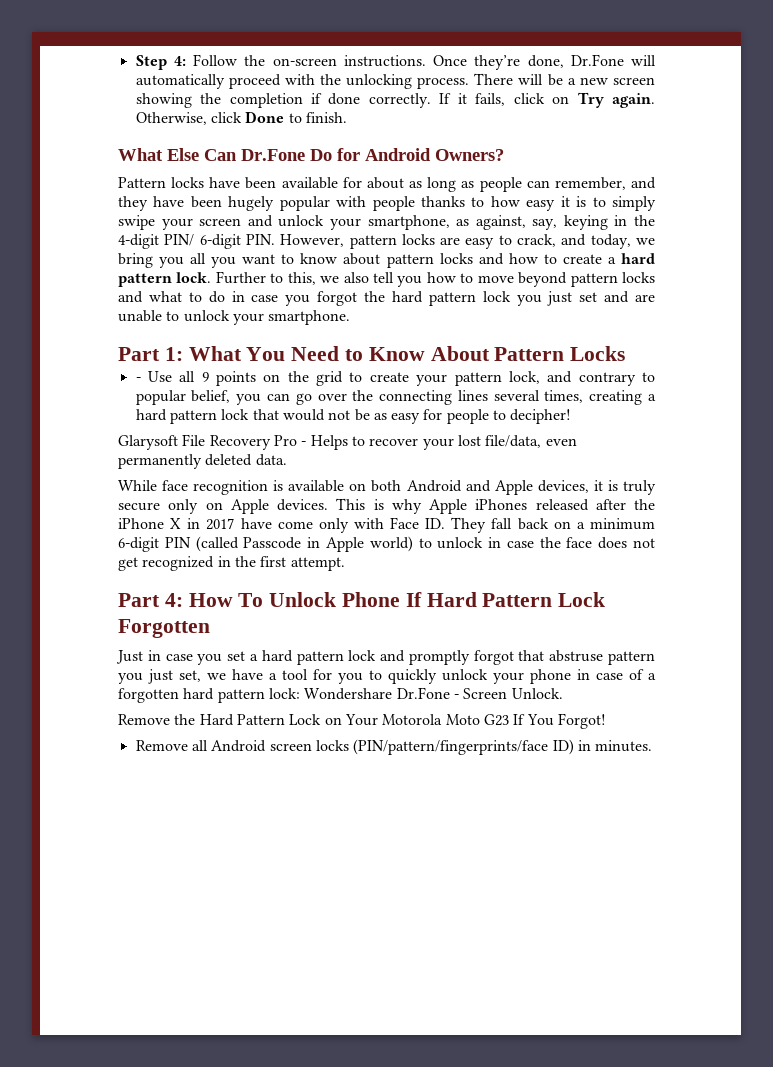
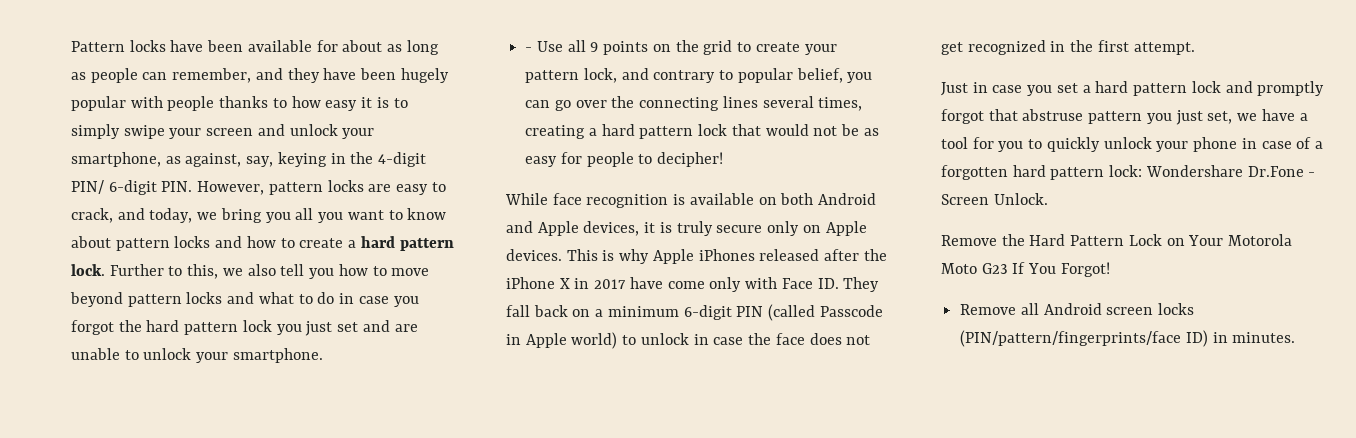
[135,54,656,70] [135,73,655,89] [135,92,655,108] [135,111,347,125] [118,148,504,161] Step 4: Follow the on-screen instructions. Once they’re done, Dr.Fone will automatically proceed with the unlocking process. There will be a new screen showing the completion if done correctly. If it fails, click on Try again. Otherwise, click Done to finish. // What Else Can Dr.Fone Do for Android Owners? // -> (71, 46) none
[118,346,626,361] // Part 1: What You Need to Know About Pattern Locks -> (323, 355) none
[118,434,577,450] [118,454,287,469] // Glarysoft File Recovery Pro - Helps to recover your lost file/data, even permanently deleted data. -> (724, 159) none
[118,592,606,607] [118,619,210,638] // Part 4: How To Unlock Phone If Hard Pattern Lock Forgotten -> (1195, 48) none

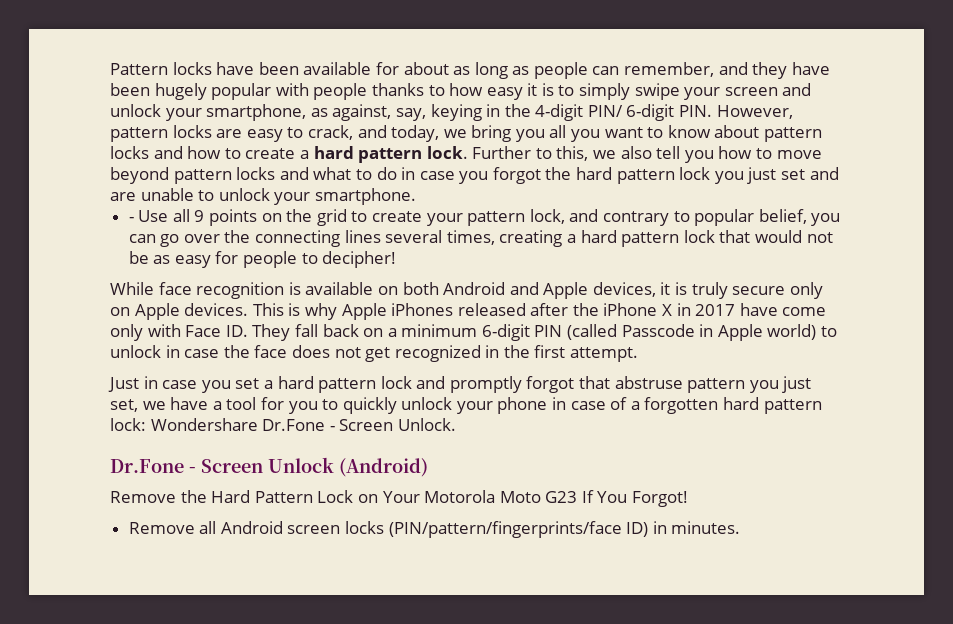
(1048, 199) none -> [110,457,428,477] // Dr.Fone - Screen Unlock (Android)

